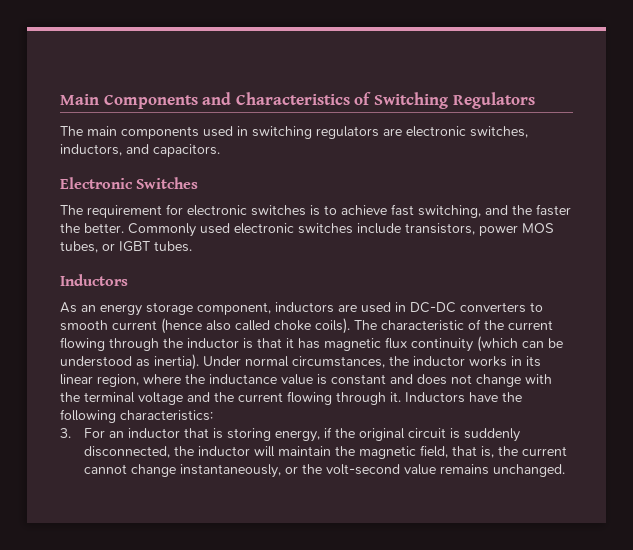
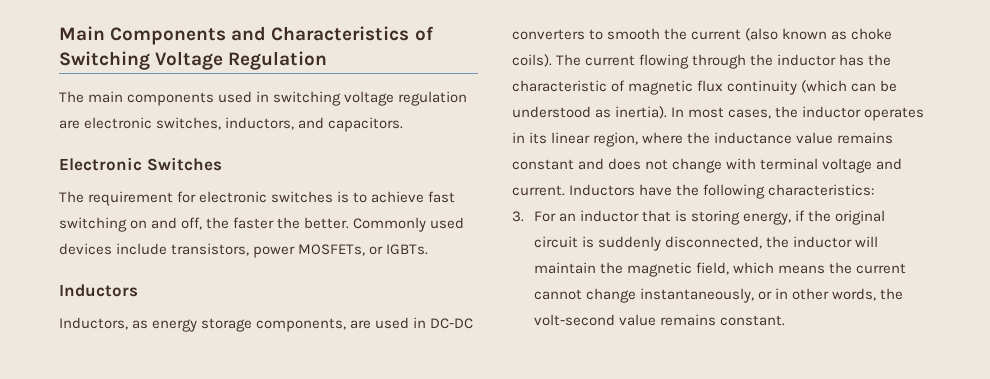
[452,92,535,109] Regulators -> [155,51,328,70] Voltage Regulation
[316,126,379,139] regulators -> [344,91,468,106] voltage regulation
[418,205,508,218] switching, and -> [59,217,203,232] switching on and off,
[234,223,353,234] electronic switches -> [59,243,112,255] devices
[522,223,554,233] [60,241,192,253] [60,274,128,286] [60,302,334,316] MOS tubes, or IGBT tubes. // Inductors // As an energy storage component, inductors -> [298,244,429,256] [59,284,138,297] [59,317,347,332] MOSFETs, or IGBTs. // Inductors // Inductors, as energy storage components,
[112,318,504,334] current (hence also called choke coils). The characteristic of the -> [664,28,893,41] [512,54,582,67] the current (also known as choke coils). The
[243,338,320,349] is that it has -> [839,54,892,66] [512,80,626,92] has the characteristic of
[203,356,507,368] Under normal circumstances, the inductor works -> [671,106,925,121] In most cases, the inductor operates
[317,374,327,385] is -> [837,132,894,144] remains
[60,392,80,402] the -> (757, 164) none
[214,391,401,405] the current flowing through it. -> [512,185,565,196] current.
[451,446,494,458] that is, -> [733,262,826,274] which means
(298, 470) none -> [775,288,877,301] in other words,
[492,464,565,477] unchanged. -> [720,315,786,326] constant.

